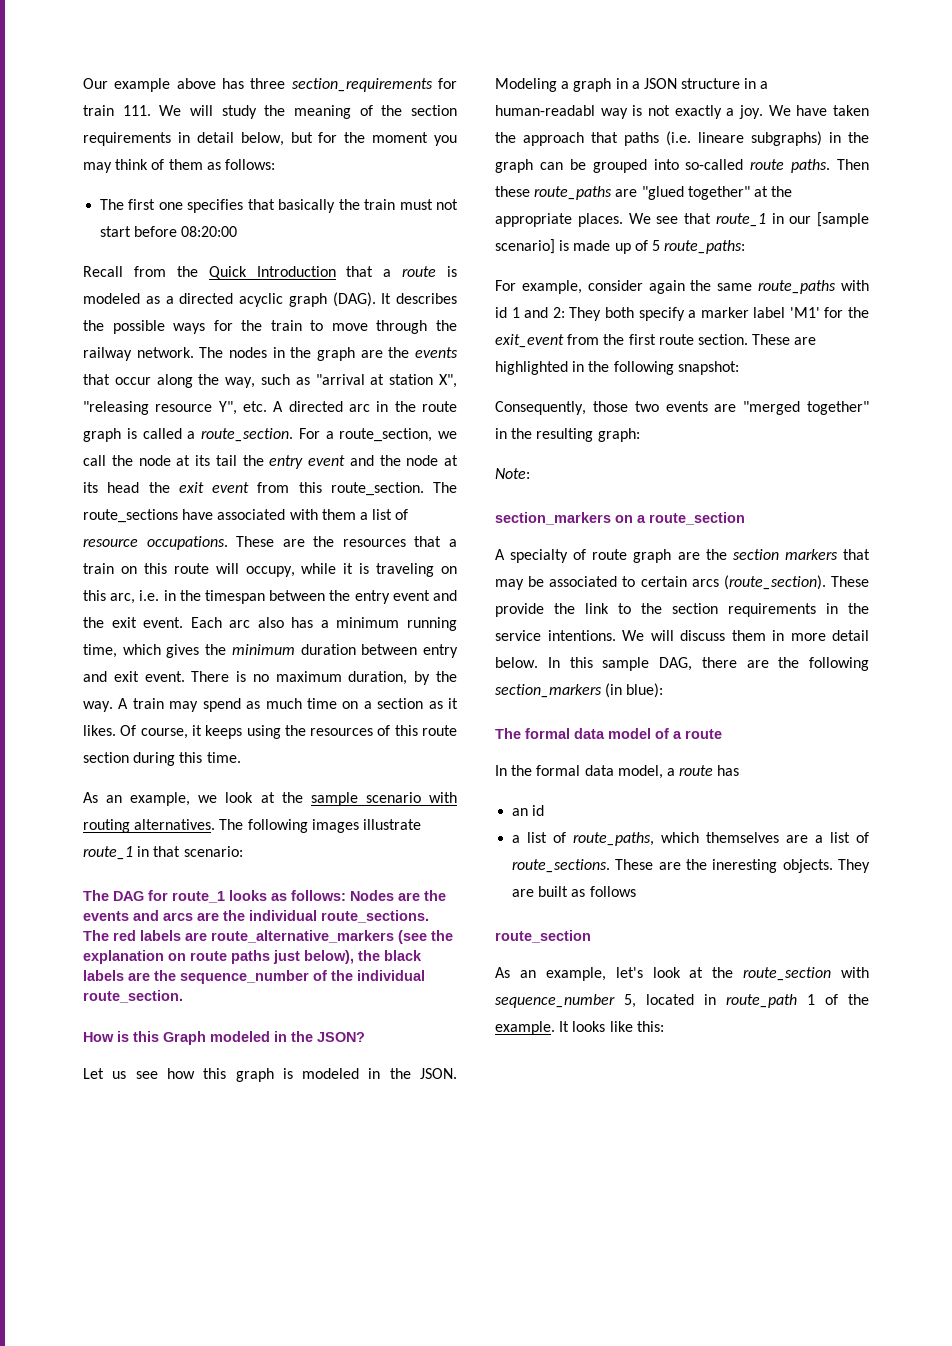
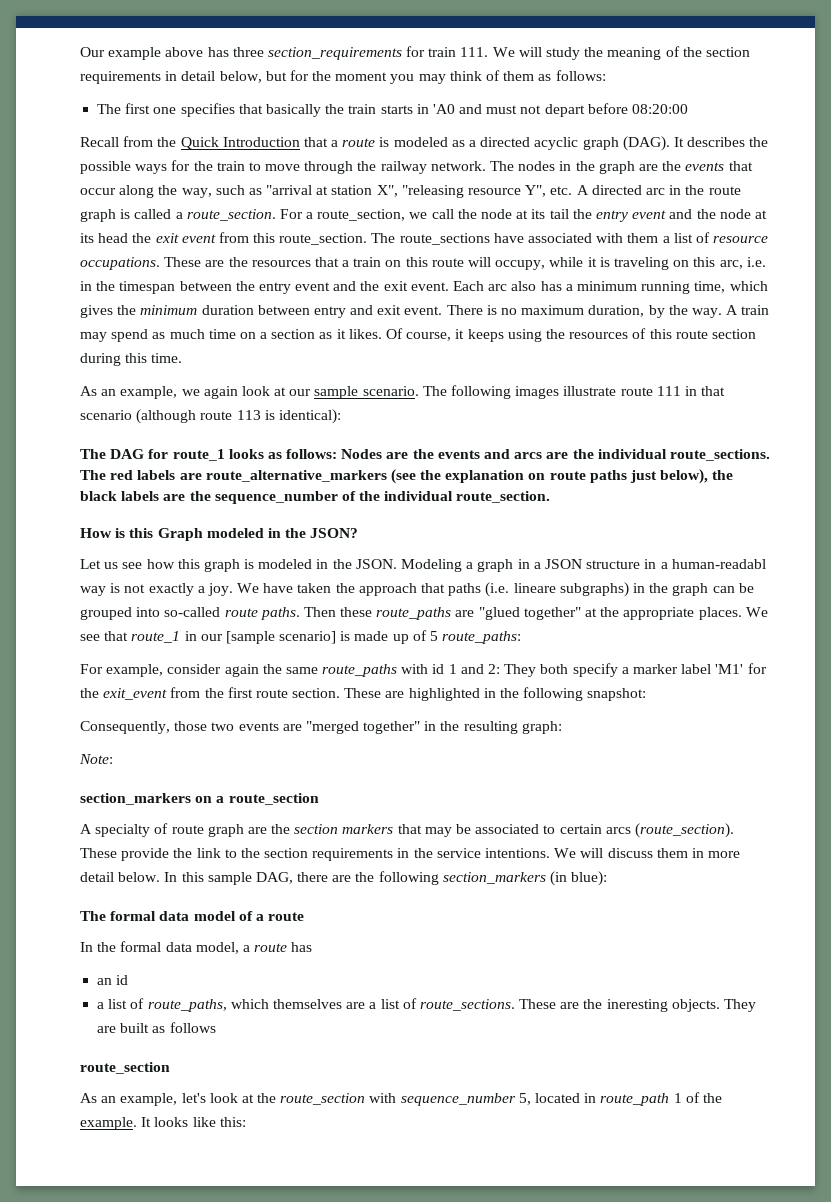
(396, 204) none -> [380,104,483,114] starts in 'A0 and
[100,226,132,237] start -> [544,104,585,117] depart
[225,792,457,806] [83,819,421,833] [83,846,243,860] look at the sample scenario with routing alternatives. The following images illustrate route_1 in that scenario: -> [203,385,726,399] [80,409,341,424] again look at our sample scenario. The following images illustrate route 111 in that scenario (although route 113 is identical):

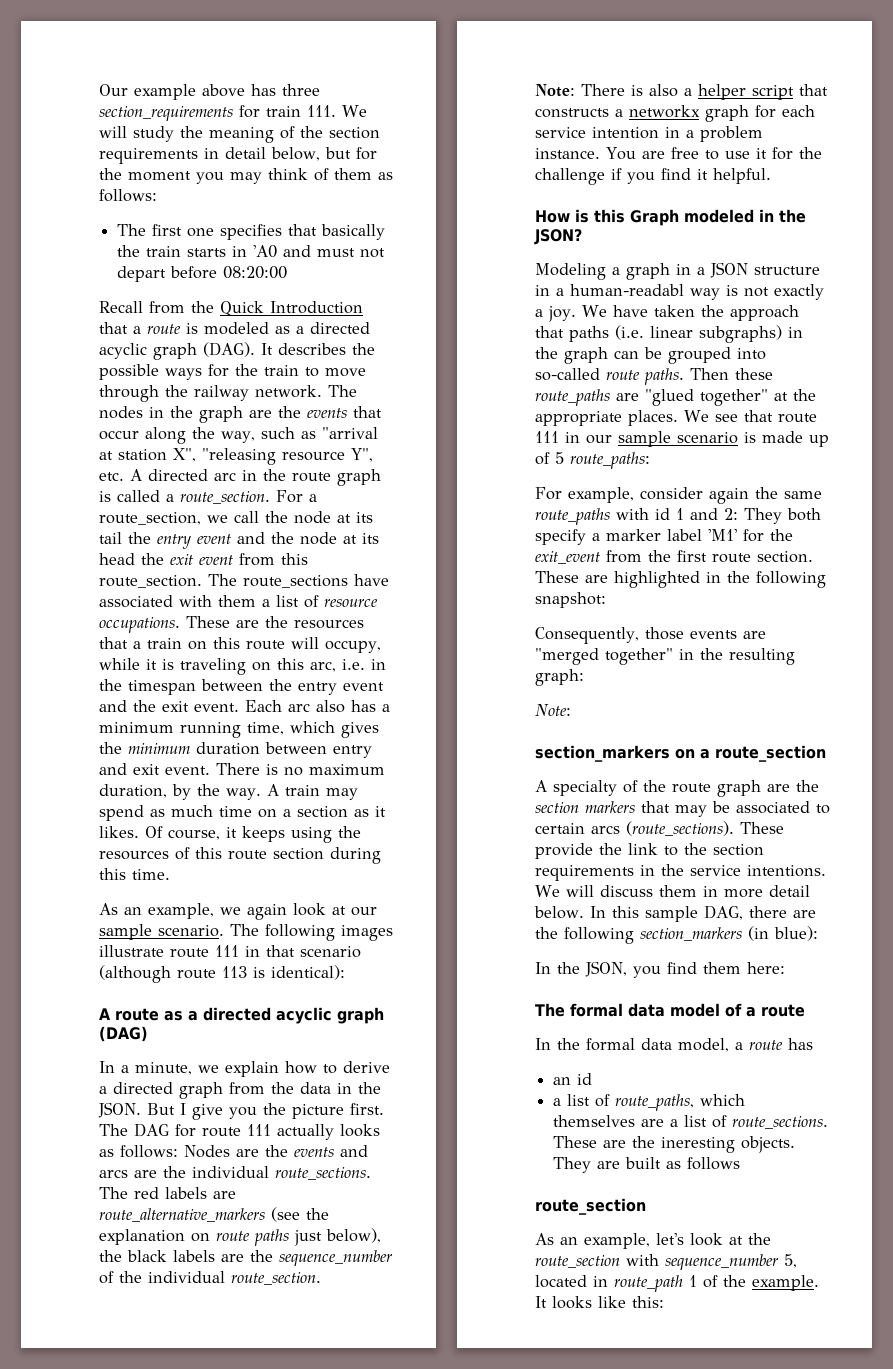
[80,449,225,461] The DAG for route_1 -> [99,1007,384,1024] [99,1026,148,1042] [99,1061,390,1077] [99,1082,381,1099] [98,1102,384,1120] [99,1123,334,1140] A route as a directed acyclic graph (DAG) // In a minute, we explain how to derive a directed graph from the data in the JSON. But I give you the picture first. The DAG for route 111 actually
(551, 497) none -> [535,84,828,100] [535,105,815,122] [535,126,763,142] [535,147,822,160] [535,168,771,185] // Note: There is also a helper script that constructs a networkx graph for each service intention in a problem instance. You are free to use it for the challenge if you find it helpful.
[80,559,397,572] Let us see how this graph is modeled in the JSON. -> (582, 237) none
[513,583,556,593] lineare -> [650,326,693,338] linear
[131,631,337,644] route_1 in our [sample scenario] -> [777,413,817,423] [535,431,738,447] route 111 in our sample scenario
[211,722,235,731] two -> (684, 633) none
(169, 828) none -> [643,780,666,792] the
[634,823,734,838] (route_section). -> [626,821,734,836] (route_sections).
(608, 878) none -> [535,961,785,978] // In the JSON, you find them here:

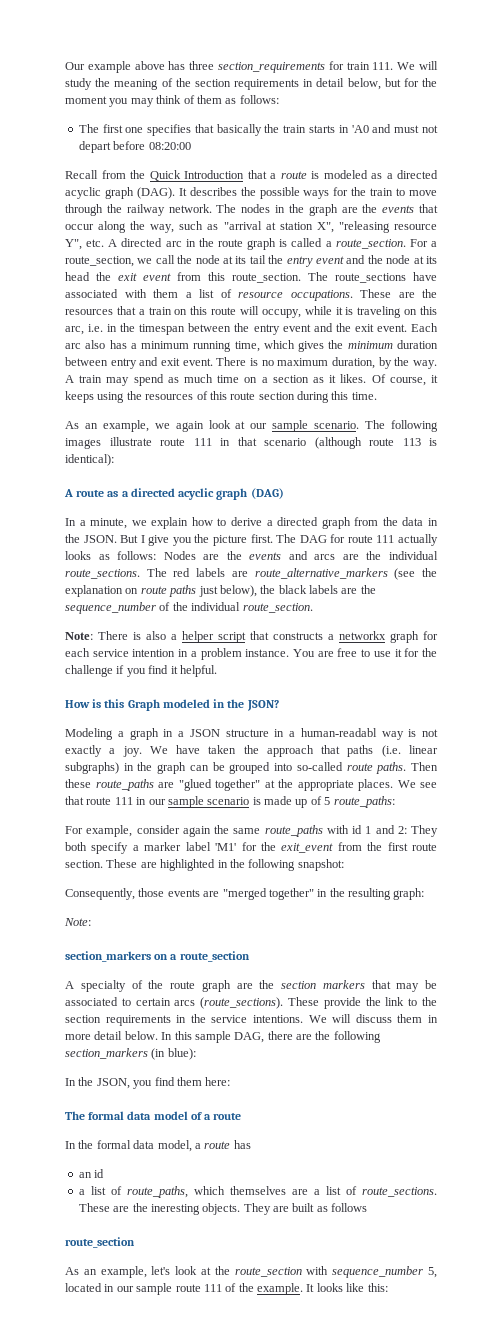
[614,1275,697,1292] route_path 1 -> [116,1283,222,1295] our sample route 111

